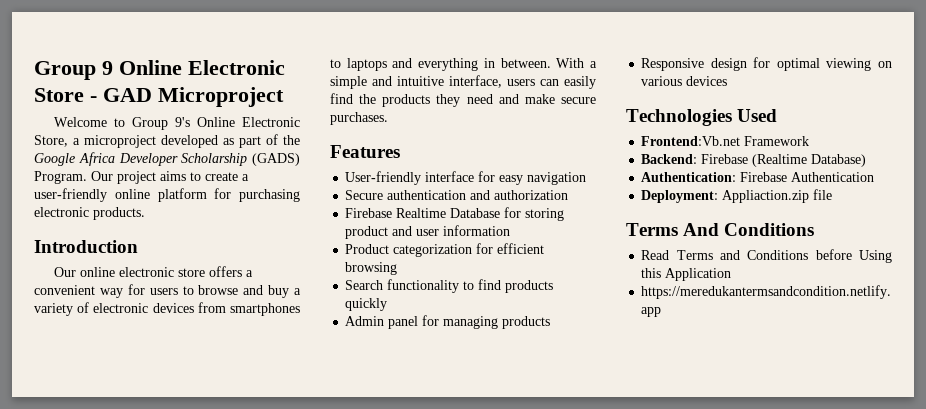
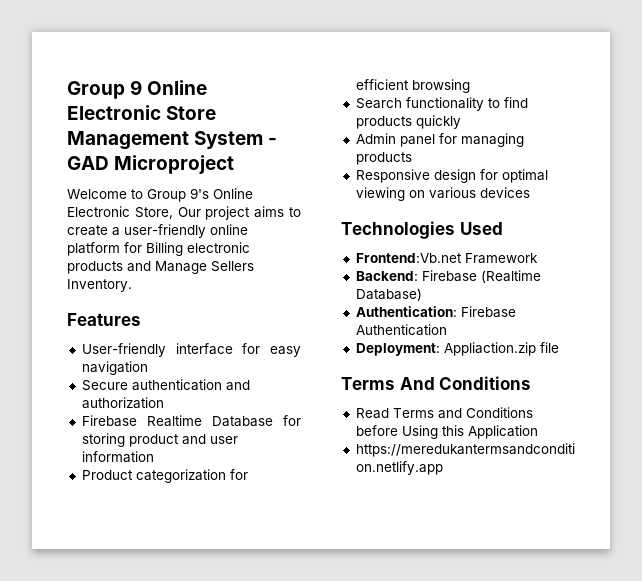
(84, 95) none -> [67,131,264,150] Management System
[73,134,300,148] [34,152,300,166] [34,171,87,184] a microproject developed as part of the Google Africa Developer Scholarship (GADS) Program. -> (173, 213) none
[239,189,300,202] [34,207,145,220] [34,240,138,253] [53,266,253,277] [34,284,301,298] [34,302,300,316] [330,58,597,71] [330,75,596,89] [330,93,596,107] [330,112,388,125] purchasing electronic products. // Introduction // Our online electronic store offers a convenient way for users to browse and buy a variety of electronic devices from smartphones to laptops and everything in between. With a simple and intuitive interface, users can easily find the products they need and make secure purchases. -> [146,242,250,256] [67,261,254,274] [67,279,132,292] Billing electronic products and Manage Sellers Inventory.

